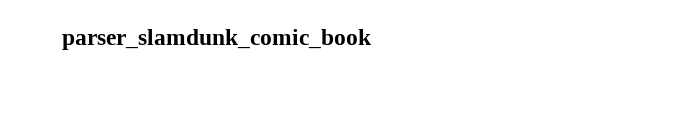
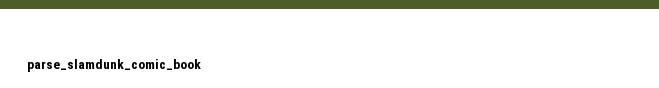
[62,29,372,50] parser_slamdunk_comic_book -> [27,59,201,72] parse_slamdunk_comic_book

